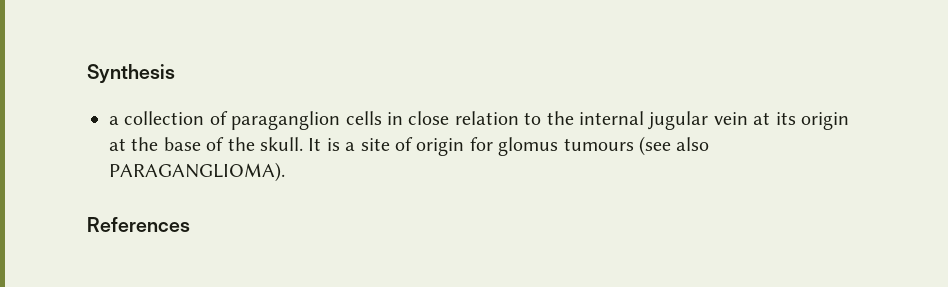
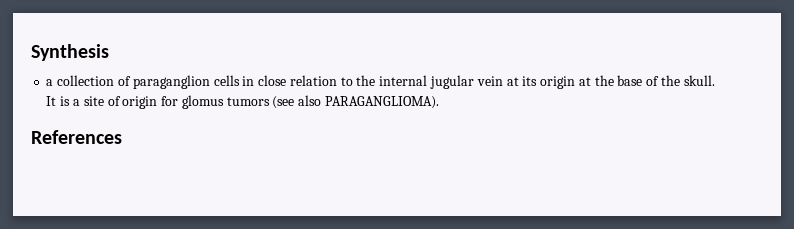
[563,138,634,151] tumours -> [226,97,270,106] tumors

